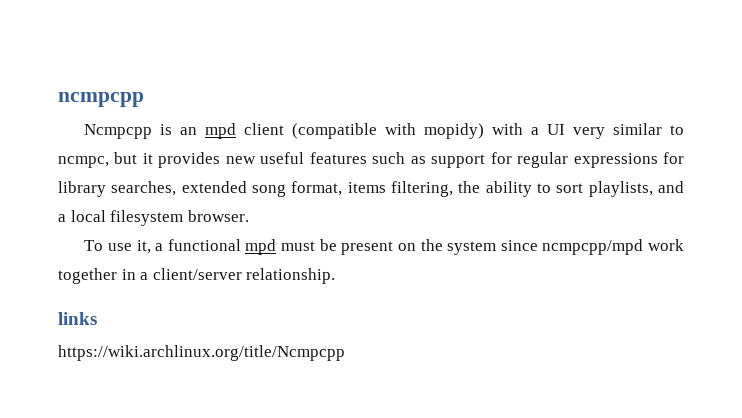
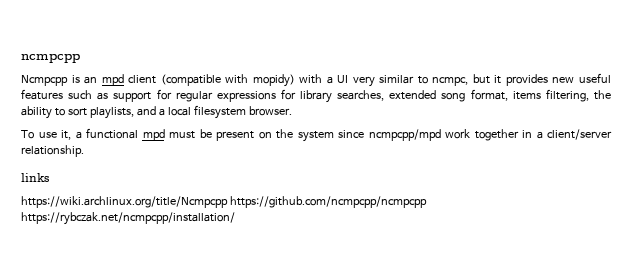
(345, 353) none -> [229,196,427,208] [21,212,235,225] https://github.com/ncmpcpp/ncmpcpp https://rybczak.net/ncmpcpp/installation/

